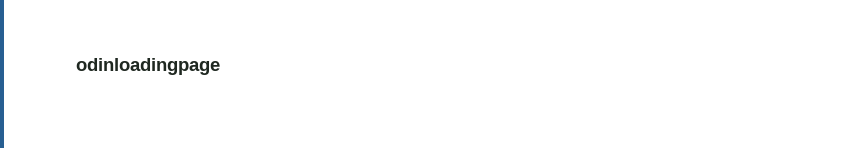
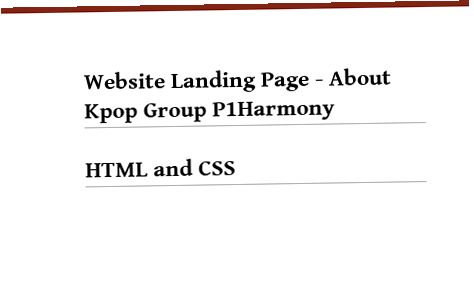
[76,58,220,75] odinloadingpage -> [83,67,393,94] [84,100,336,124] [85,158,237,178] Website Landing Page - About Kpop Group P1Harmony // HTML and CSS

